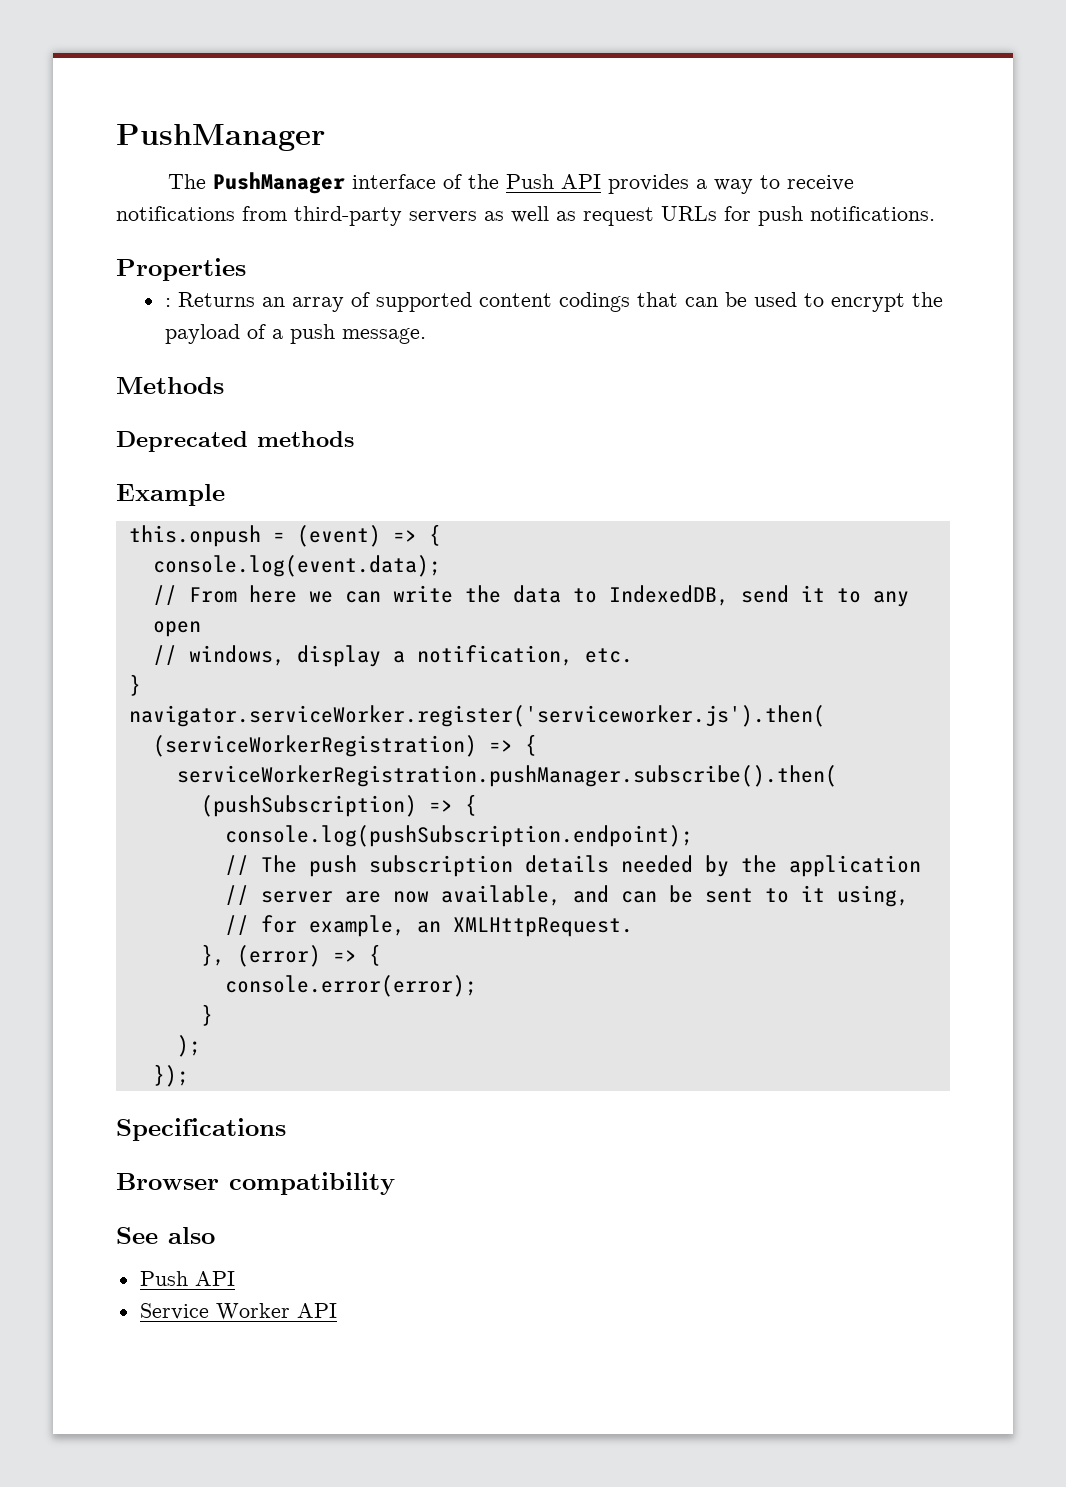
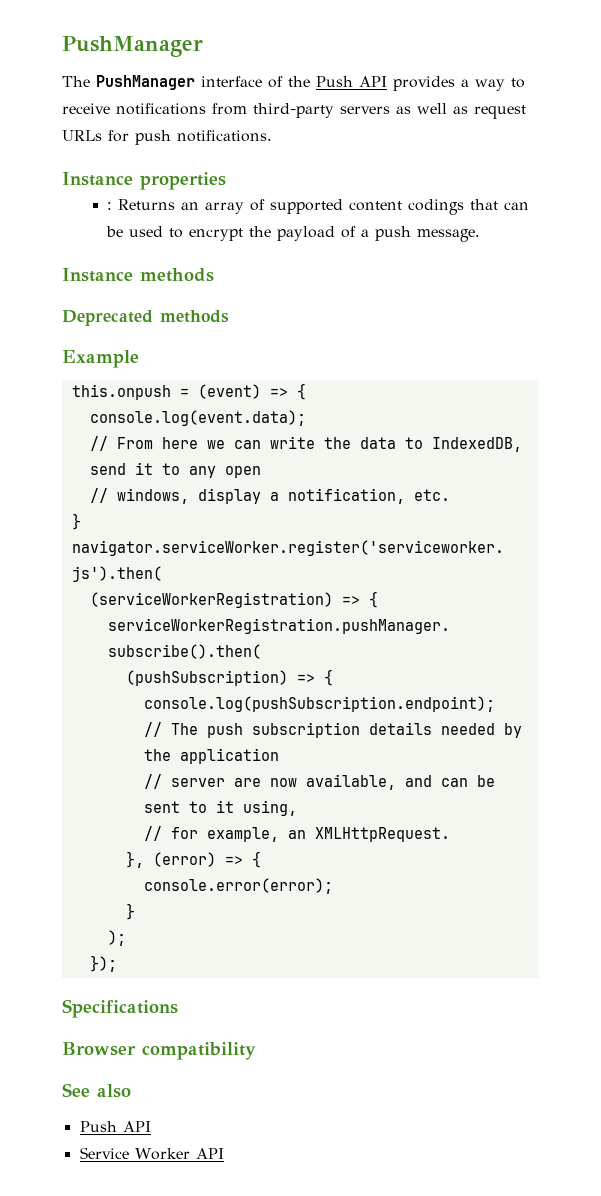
[116,258,246,281] Properties -> [62,172,226,190] Instance properties
[116,377,224,394] Methods -> [62,268,214,282] Instance methods

